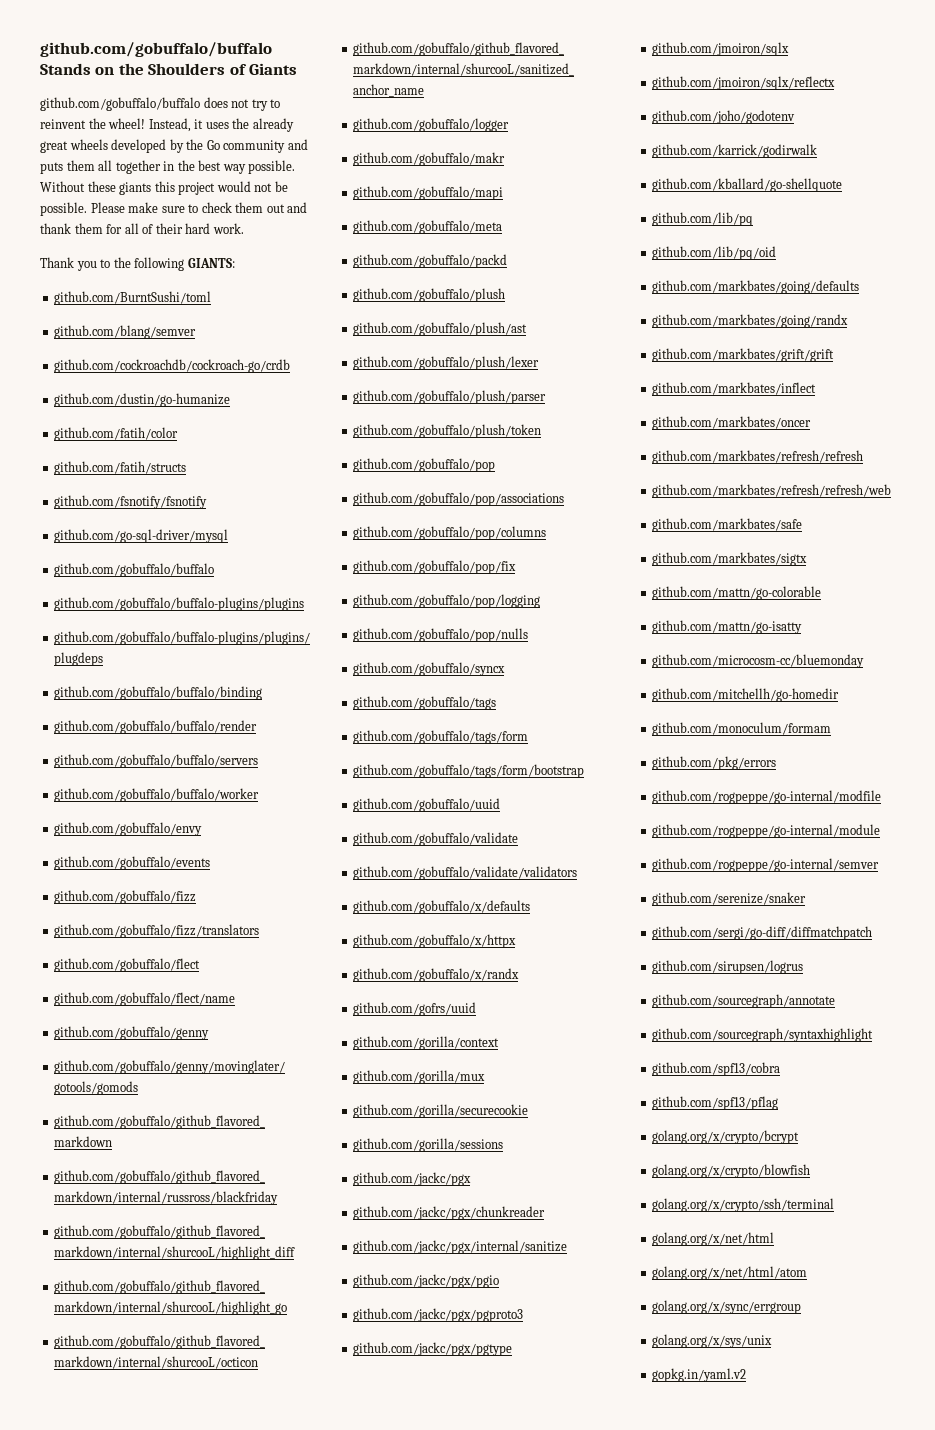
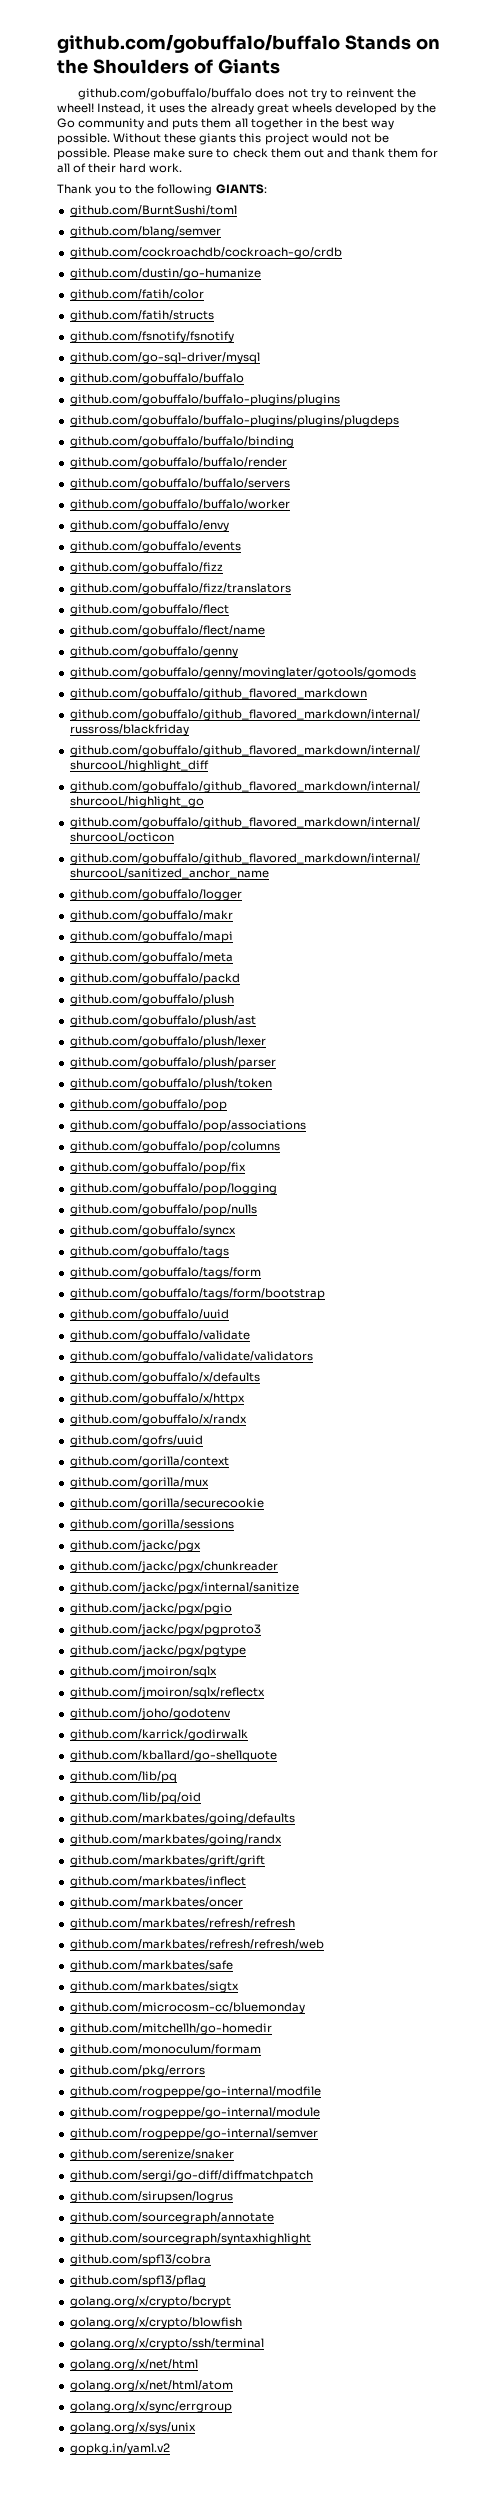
[652,586,822,600] [652,620,803,634] // github.com/mattn/go-colorable // github.com/mattn/go-isatty -> (239, 1987) none

